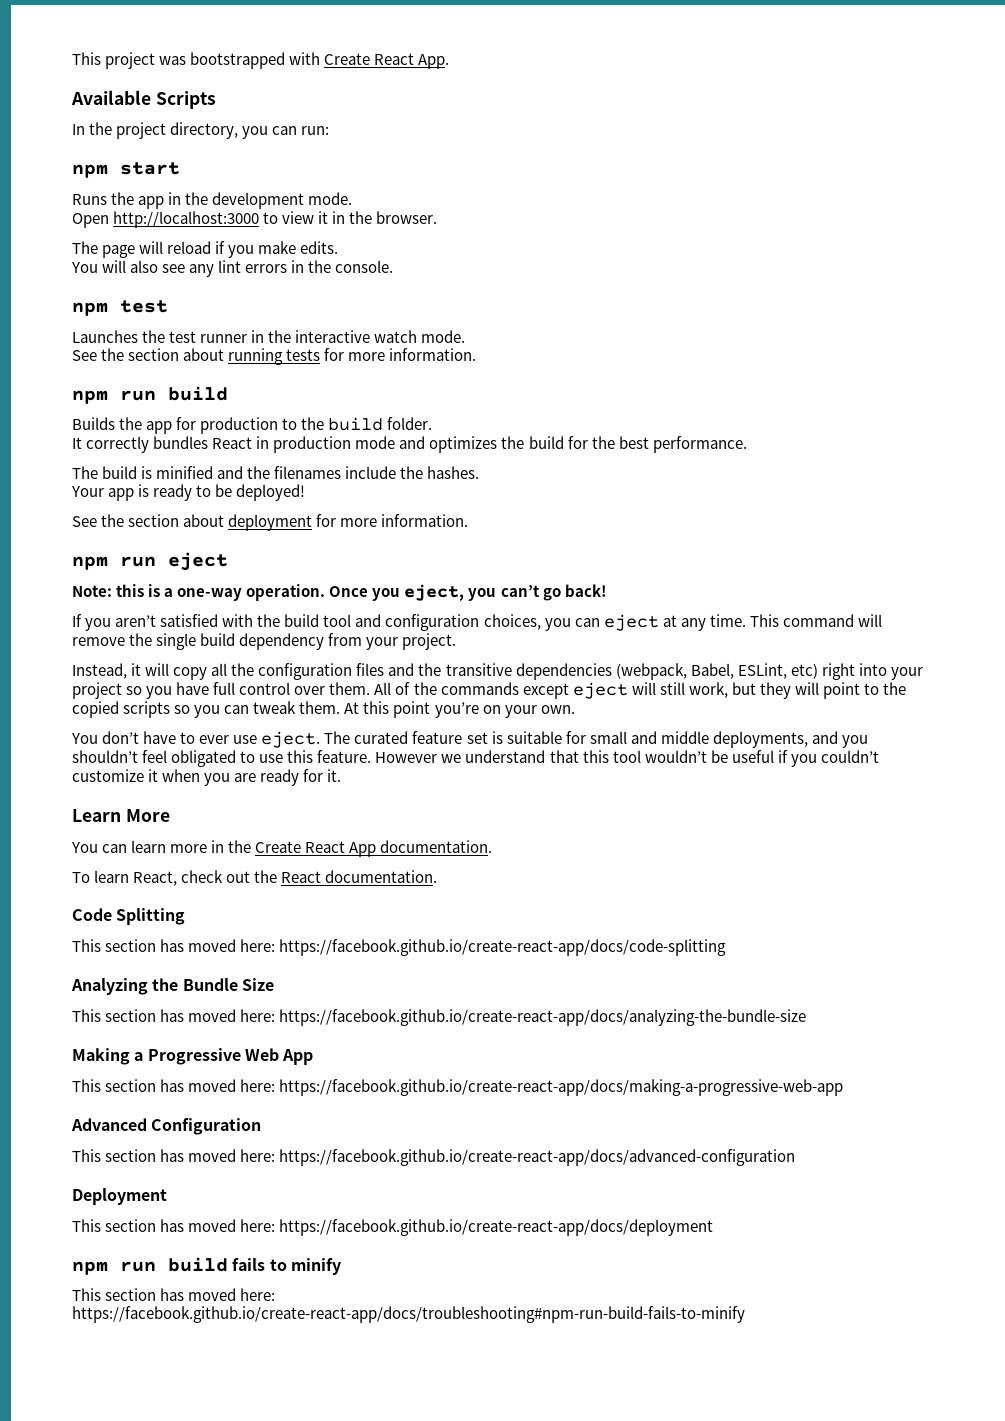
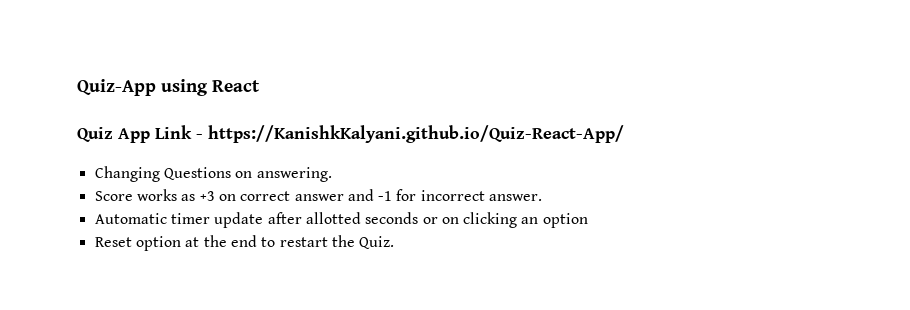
[72,52,450,69] [71,90,216,109] [72,122,330,139] [72,162,180,178] [72,192,353,209] [72,211,438,228] [72,241,339,258] [71,260,394,277] [72,300,168,316] [72,330,466,343] [72,348,477,365] [72,386,228,404] [72,417,433,434] [72,436,747,453] [72,466,480,479] [71,484,306,501] [72,514,469,531] [72,552,228,571] [72,584,607,601] [72,614,882,631] [72,633,457,650] [72,663,923,680] [72,682,907,699] [72,701,575,718] [71,731,868,748] [72,750,879,767] [72,769,342,786] [72,809,170,822] [71,840,493,857] [72,870,438,886] [72,908,186,925] [72,939,727,956] [71,978,274,995] [72,1009,807,1026] [72,1048,314,1065] [72,1079,844,1096] [71,1118,262,1135] [72,1149,796,1166] [72,1188,167,1205] [72,1219,714,1236] [72,1257,341,1275] [72,1288,276,1301] [72,1306,745,1323] This project was bootstrapped with Create React App. // Available Scripts // In the project directory, you can run: // npm start // Runs the app in the development mode. // Open http://localhost:3000 to view it in the browser. // The page will reload if you make edits. // You will also see any lint errors in the console. // npm test // Launches the test runner in the interactive watch mode. // See the section about running tests for more information. // npm run build // Builds the app for production to the build folder. // It correctly bundles React in production mode and optimizes the build for the best performance. // The build is minified and the filenames include the hashes. // Your app is ready to be deployed! // See the section about deployment for more information. // npm run eject // Note: this is a one-way operation. Once you eject, you can’t go back! // If you aren’t satisfied with the build tool and configuration choices, you can eject at any time. This command will remove the single build dependency from your project. // Instead, it will copy all the configuration files and the transitive dependencies (webpack, Babel, ESLint, etc) right into your project so you have full control over them. All of the commands except eject will still work, but they will point to the copied scripts so you can tweak them. At this point you’re on your own. // You don’t have to ever use eject. The curated feature set is suitable for small and middle deployments, and you shouldn’t feel obligated to use this feature. However we understand that this tool wouldn’t be useful if you couldn’t customize it when you are ready for it. // Learn More // You can learn more in the Create React App documentation. // To learn React, check out the React documentation. // Code Splitting // This section has moved here: https://facebook.github.io/create-react-app/docs/code-splitting // Analyzing the Bundle Size // This section has moved here: https://facebook.github.io/create-react-app/docs/analyzing-the-bundle-size // Making a Progressive Web App // This section has moved here: https://facebook.github.io/create-react-app/docs/making-a-progressive-web-app // Advanced Configuration // This section has moved here: https://facebook.github.io/create-react-app/docs/advanced-configuration // Deployment // This section has moved here: https://facebook.github.io/create-react-app/docs/deployment // npm run build fails to minify // This section has moved here: https://facebook.github.io/create-react-app/docs/troubleshooting#npm-run-build-fails-to-minify -> [77,79,260,96] [77,125,624,143] [94,166,332,182] [94,189,543,201] [94,212,588,228] [94,235,395,251] Quiz-App using React // Quiz App Link - https://KanishkKalyani.github.io/Quiz-React-App/ // Changing Questions on answering. // Score works as +3 on correct answer and -1 for incorrect answer. // Automatic timer update after allotted seconds or on clicking an option // Reset option at the end to restart the Quiz.

